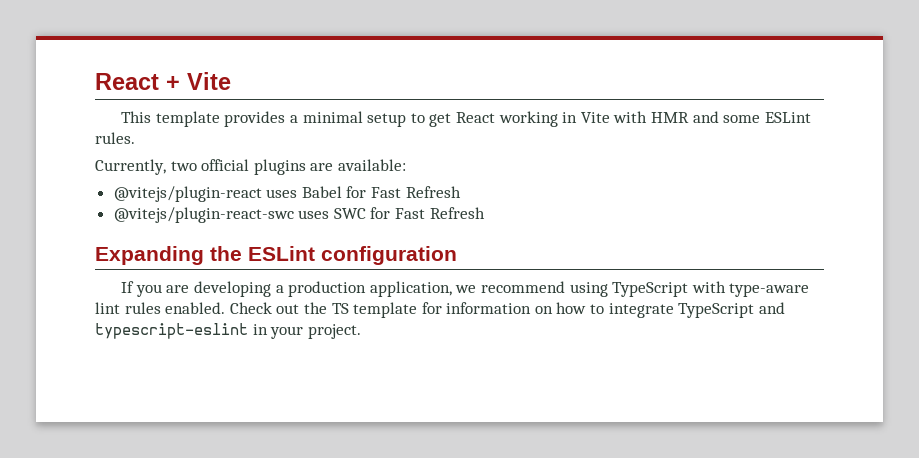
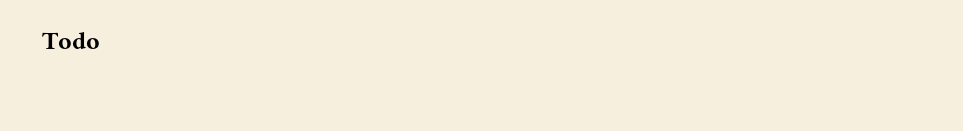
[95,72,231,90] [121,111,811,127] [95,132,135,144] [95,159,406,175] [113,186,461,202] [113,207,485,223] [95,246,457,265] [121,281,810,297] [95,302,785,318] [95,323,361,339] React + Vite // This template provides a minimal setup to get React working in Vite with HMR and some ESLint rules. // Currently, two official plugins are available: // @vitejs/plugin-react uses Babel for Fast Refresh // @vitejs/plugin-react-swc uses SWC for Fast Refresh // Expanding the ESLint configuration // If you are developing a production application, we recommend using TypeScript with type-aware lint rules enabled. Check out the TS template for information on how to integrate TypeScript and typescript-eslint in your project. -> [42,32,100,49] Todo

